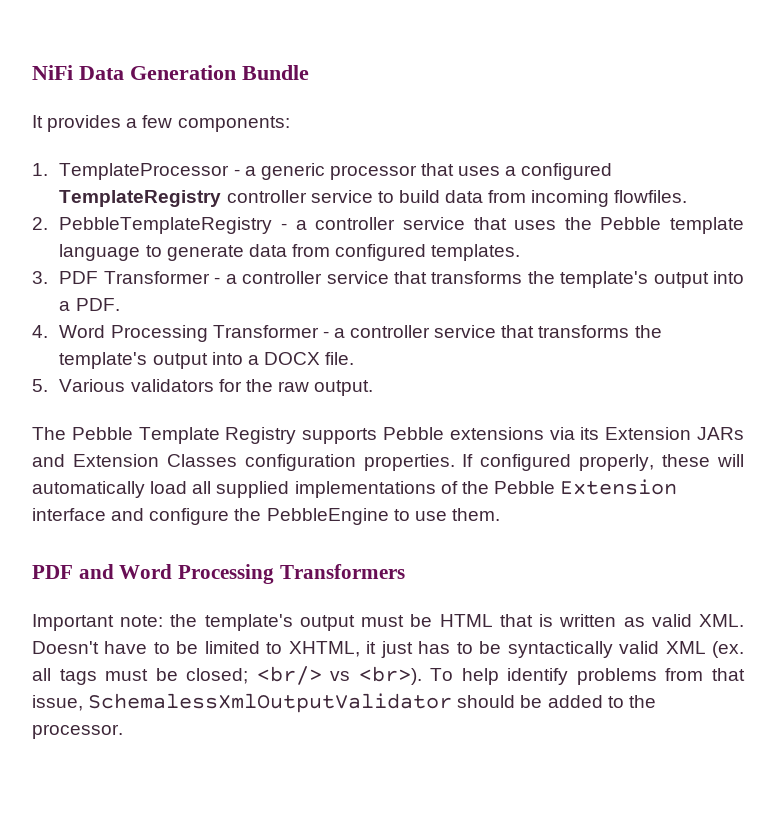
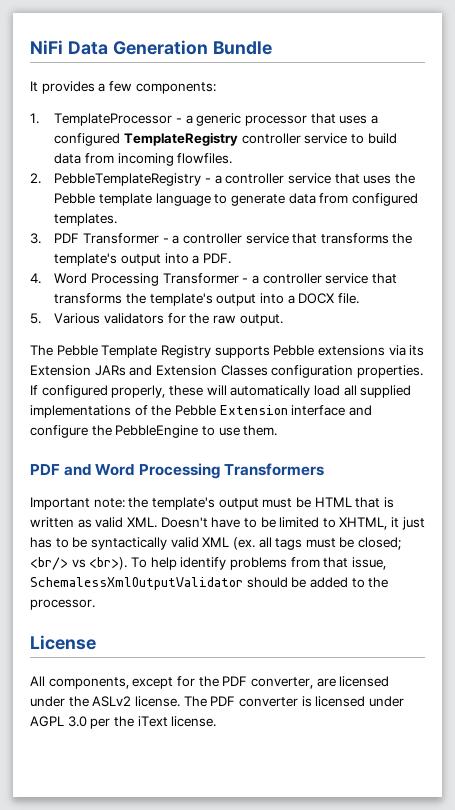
(123, 731) none -> [30,635,96,650] [30,676,390,689] [30,696,404,707] [30,716,217,729] // License // All components, except for the PDF converter, are licensed under the ASLv2 license. The PDF converter is licensed under AGPL 3.0 per the iText license.

